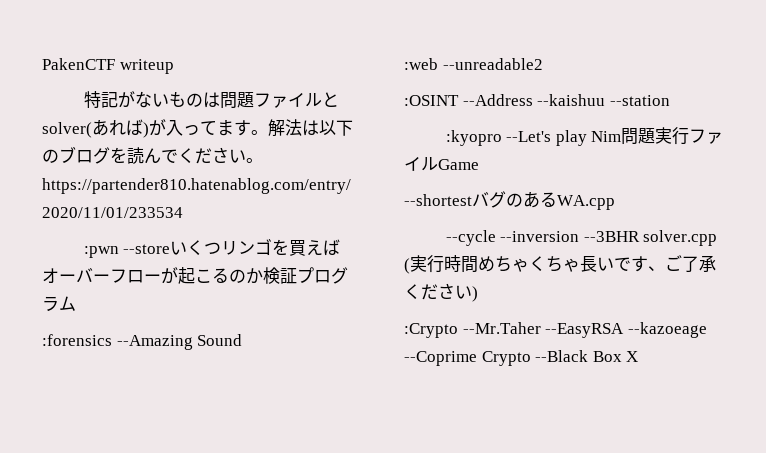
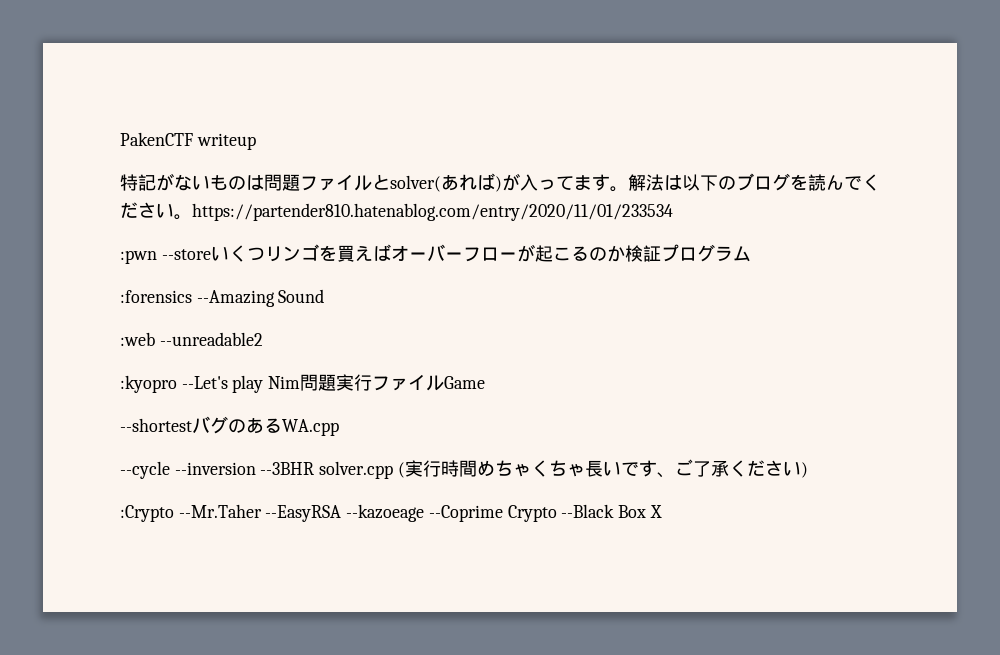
[404,94,670,106] // :OSINT --Address --kaishuu --station -> (263, 339) none

